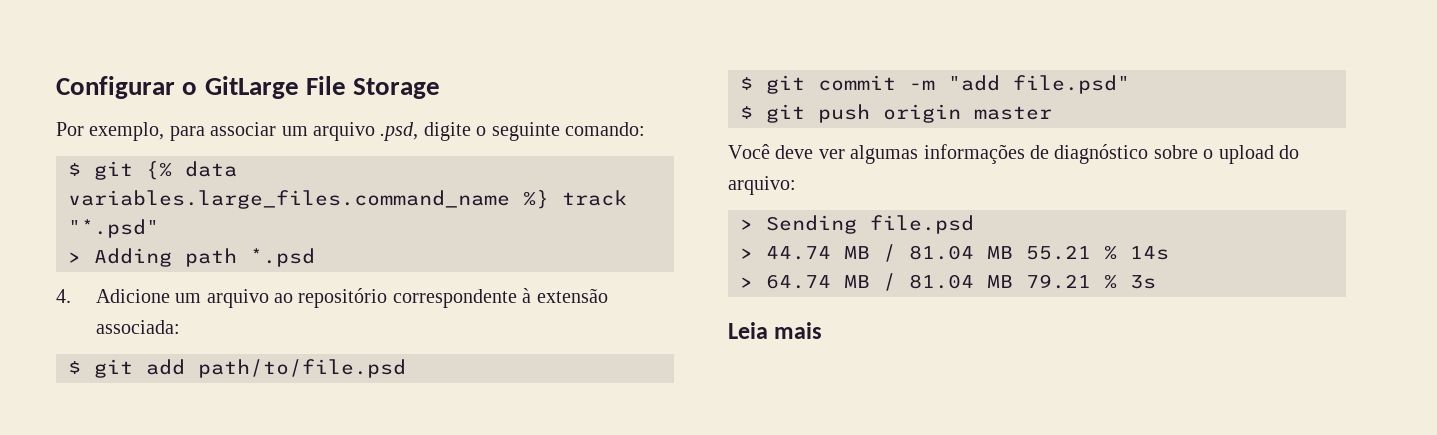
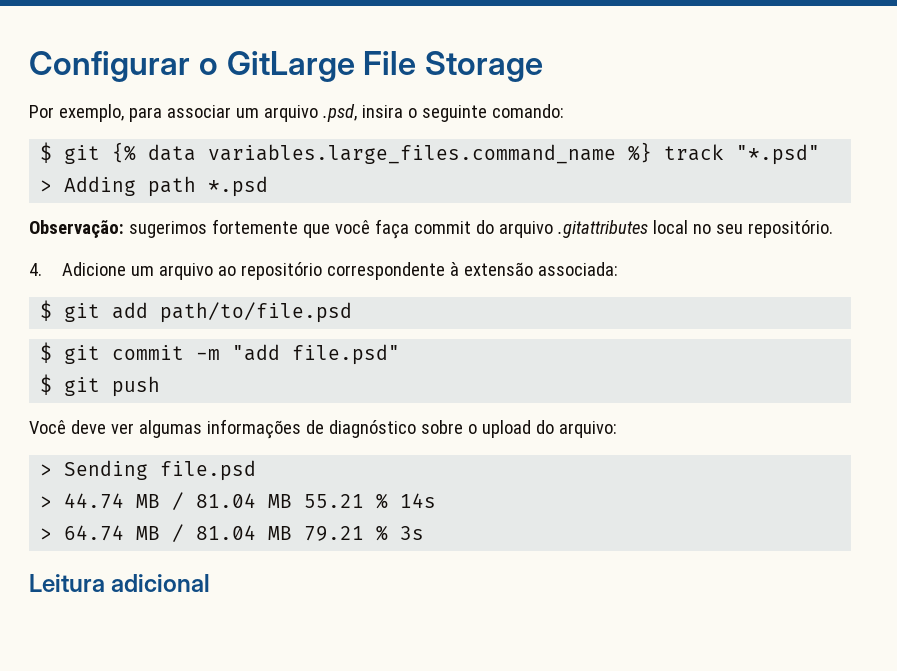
[423,122,471,141] digite -> [361,105,403,118] insira
(315, 257) none -> [29,219,833,239] // Observação: sugerimos fortemente que você faça commit do arquivo .gitattributes local no seu repositório.
[883,104,1052,123] origin master -> (161, 386) none
[728,322,823,339] Leia mais -> [29,574,211,592] Leitura adicional

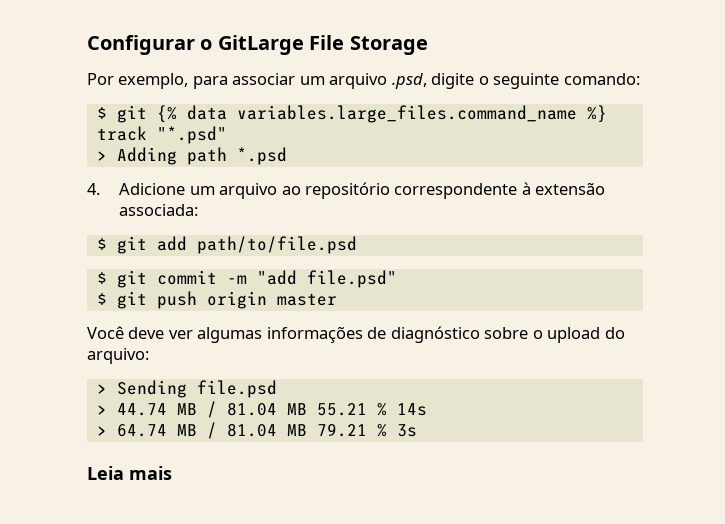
[361,105,403,118] insira -> [431,73,475,89] digite
[29,219,833,239] // Observação: sugerimos fortemente que você faça commit do arquivo .gitattributes local no seu repositório. -> (287, 156) none
(161, 386) none -> [206,291,337,309] origin master
[29,574,211,592] Leitura adicional -> [87,466,172,480] Leia mais

